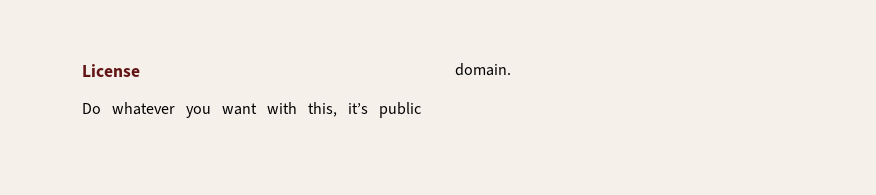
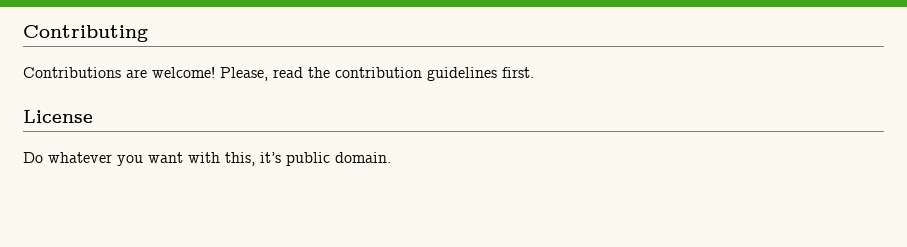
(82, 70) none -> [23,25,148,42] [23,66,534,81] Contributing // Contributions are welcome! Please, read the contribution guidelines first. //

